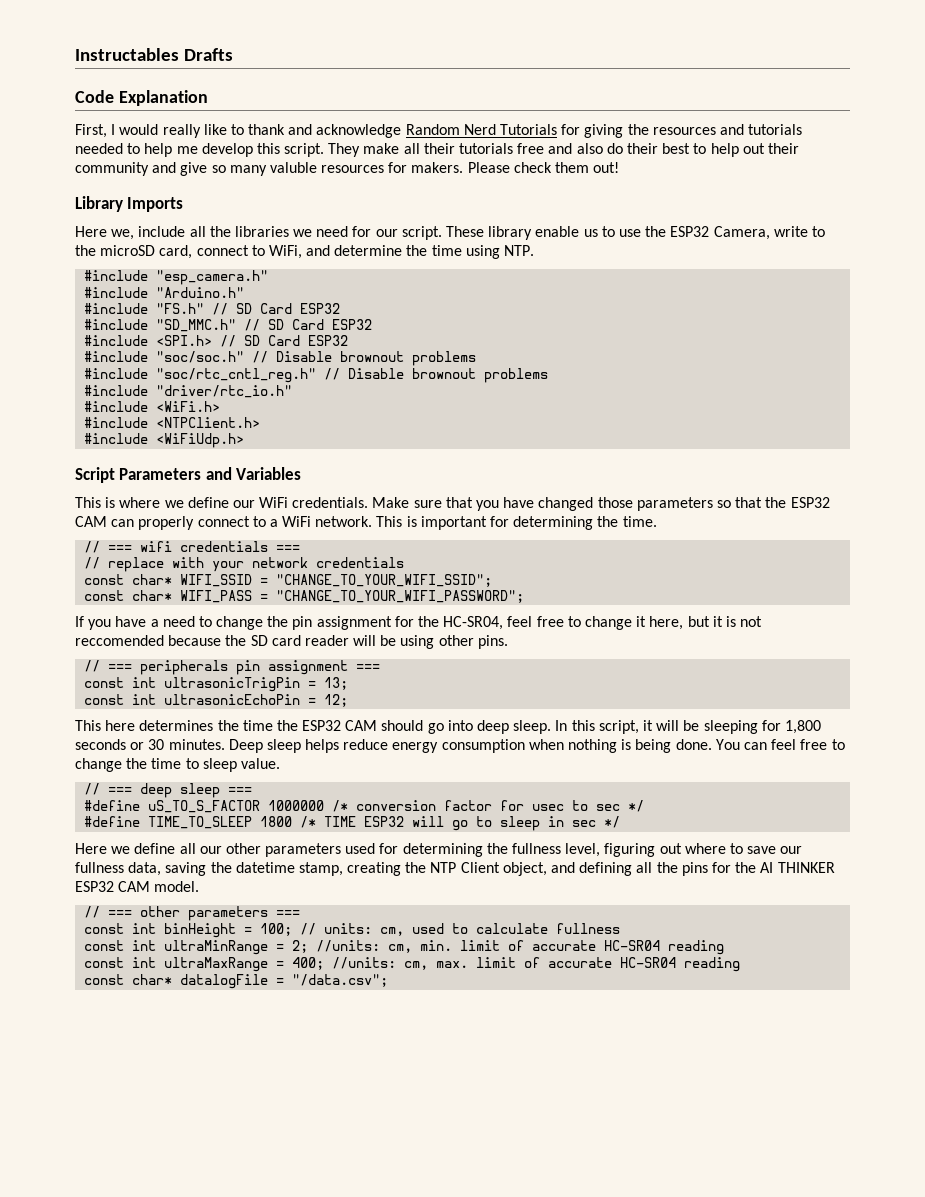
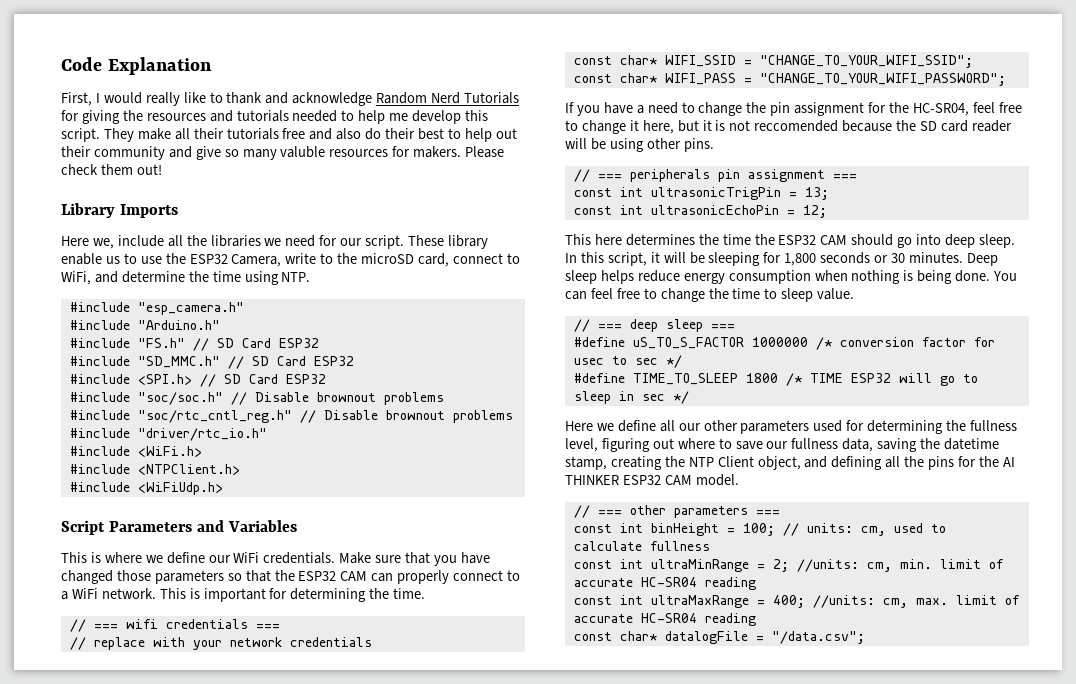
[75,48,234,61] Instructables Drafts // -> (61, 64) none

